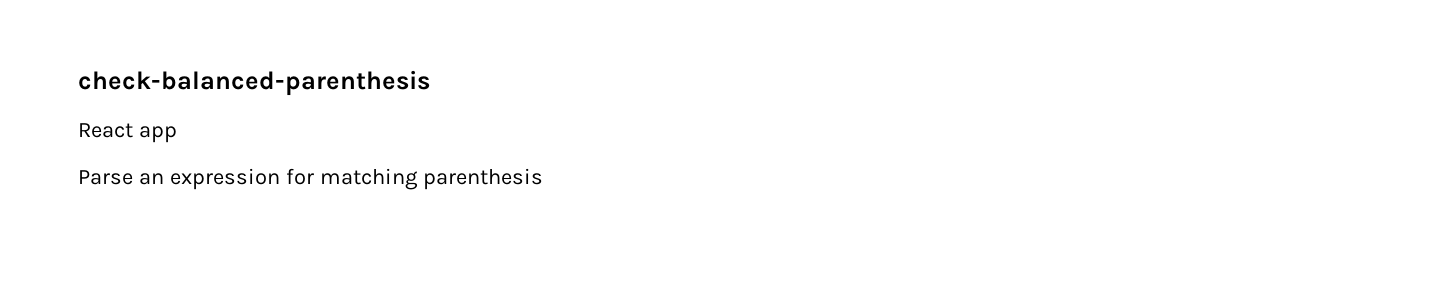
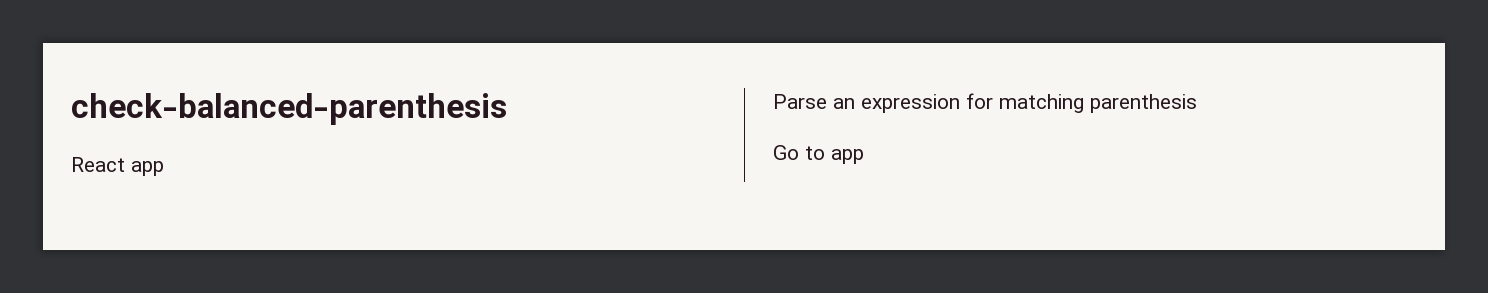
(543, 179) none -> [773,145,864,164] // Go to app

